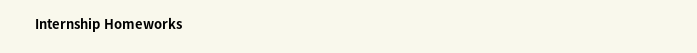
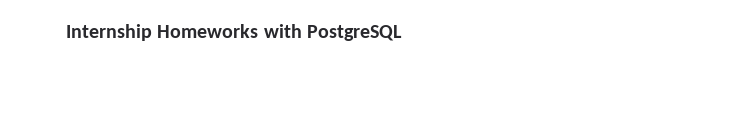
(182, 23) none -> [263,24,402,41] with PostgreSQL

